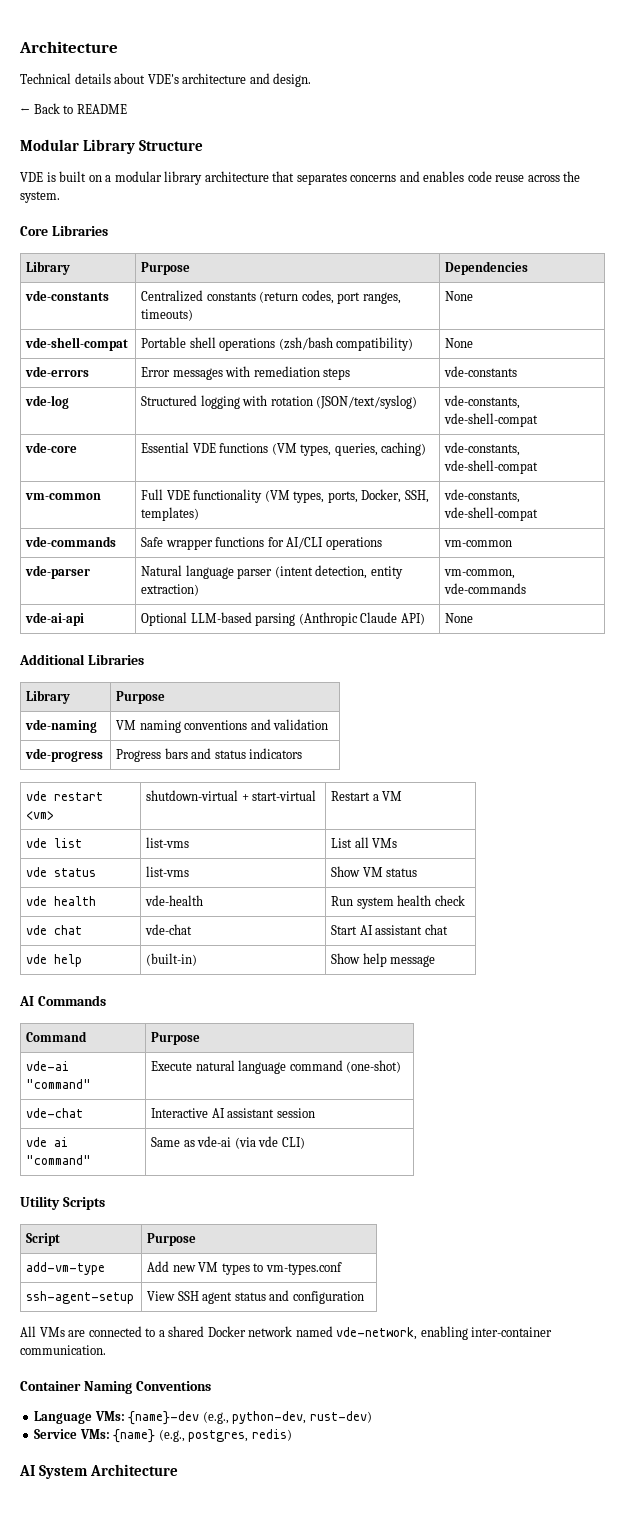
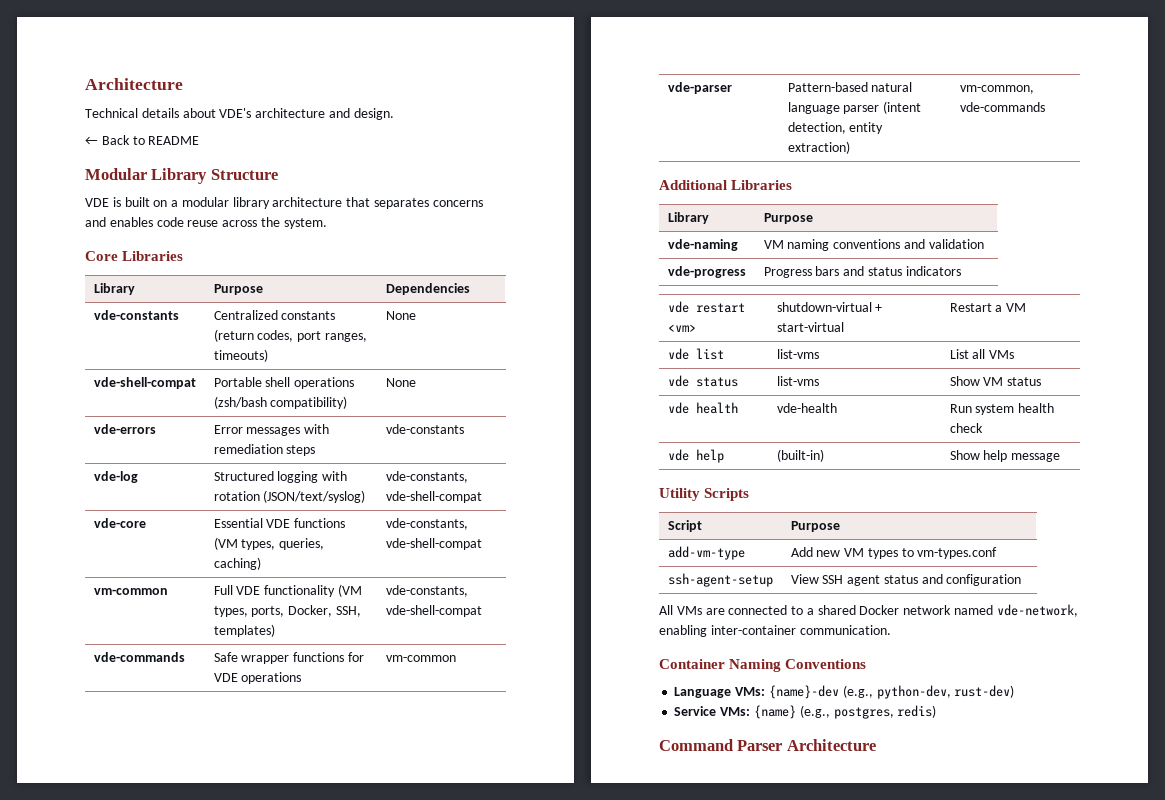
[286,537,324,549] AI/CLI -> [213,673,238,682] VDE
[141,565,183,576] Natural -> [787,82,913,92] Pattern-based natural
[25,612,85,626] [141,612,425,626] [445,613,474,623] // vde-ai-api | Optional LLM-based parsing (Anthropic Claude API) | None -> (1045, 107) none
[26,925,83,935] [145,924,193,935] [331,924,448,935] // vde chat | vde-chat | Start AI assistant chat -> (983, 428) none
[19,995,106,1006] [26,1031,88,1042] [151,1032,201,1045] [26,1061,70,1071] [26,1079,92,1089] [151,1060,402,1074] [26,1108,84,1118] [151,1108,315,1118] [26,1137,69,1147] [26,1155,92,1165] [151,1136,305,1149] // AI Commands // Command | Purpose // vde-ai "command" | Execute natural language command (one-shot) // vde-chat | Interactive AI assistant session // vde ai "command" | Same as vde-ai (via vde CLI) -> (1061, 457) none
[19,1465,89,1479] AI System -> [659,739,783,751] Command Parser

